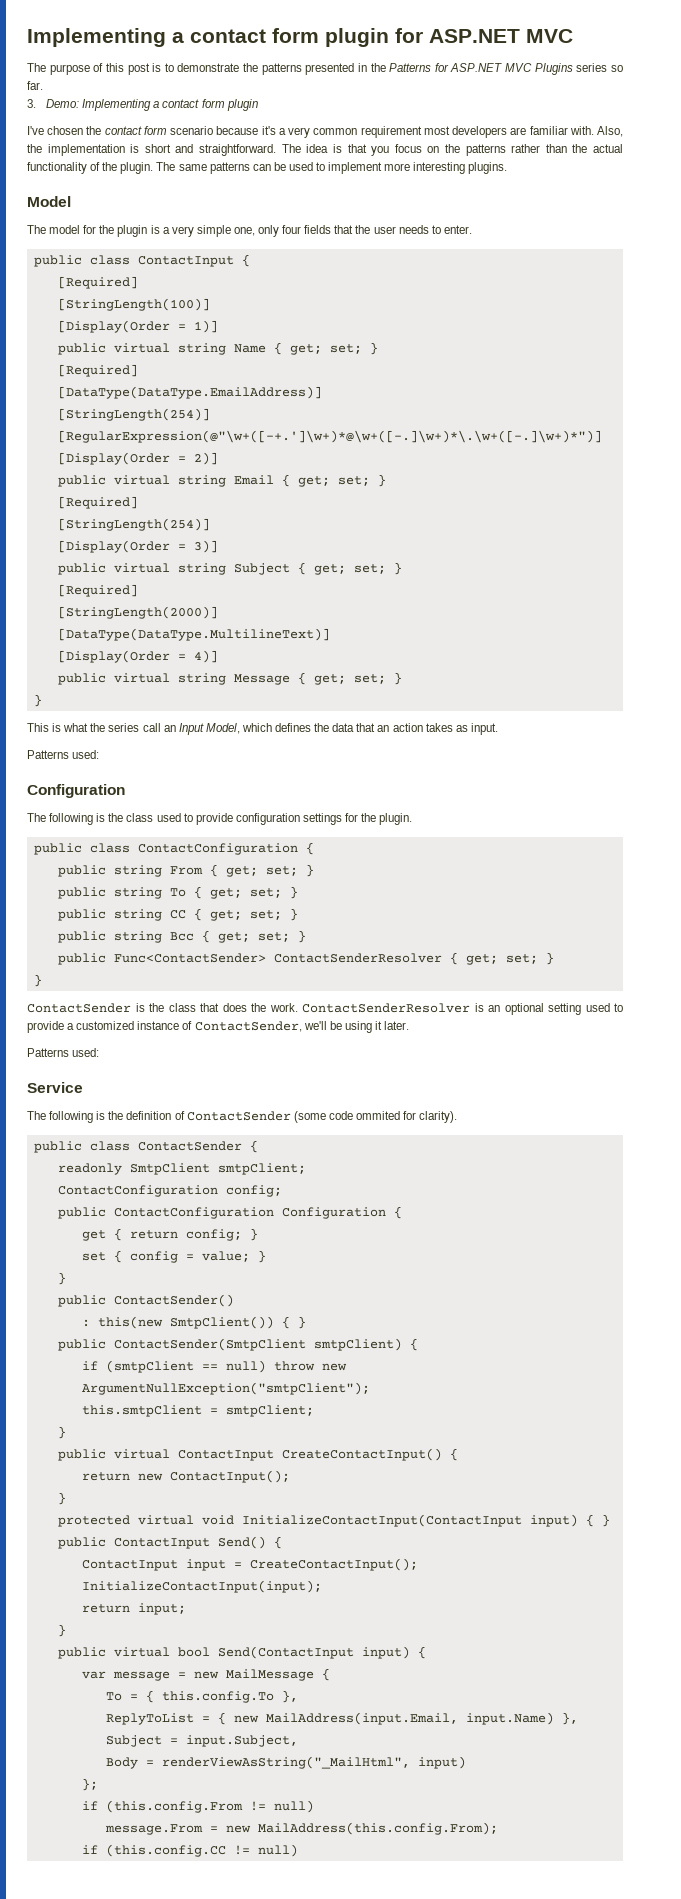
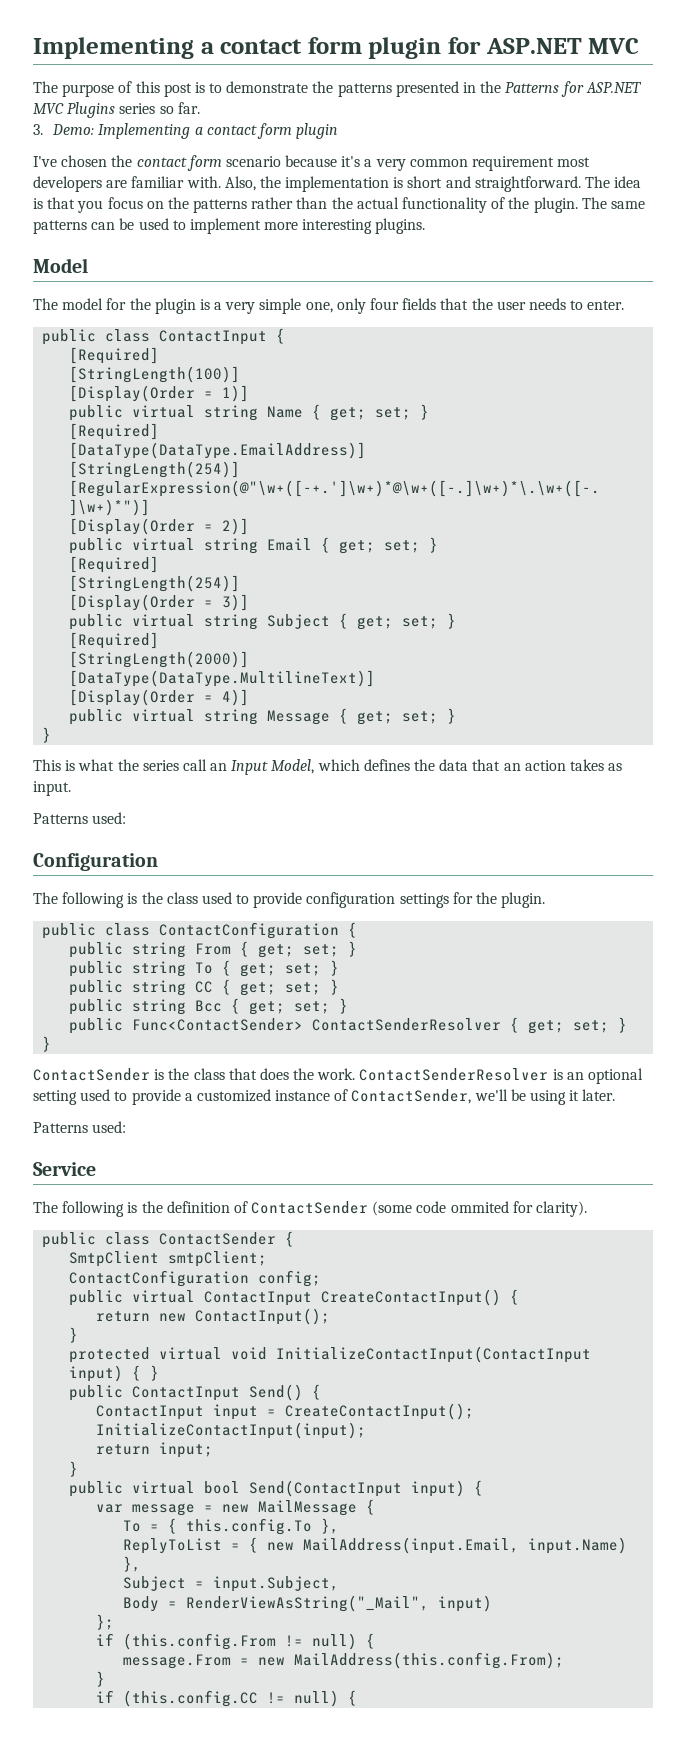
[57,1163,122,1175] readonly -> (295, 1239) none
[57,1206,402,1219] [81,1228,258,1241] [81,1250,266,1263] [57,1272,66,1285] [57,1294,234,1307] [81,1316,306,1329] [57,1338,418,1351] [81,1360,347,1373] [81,1382,370,1395] [81,1405,314,1417] [57,1426,66,1439] // public ContactConfiguration Configuration { // get { return config; } // set { config = value; } // } // public ContactSender() // : this(new SmtpClient()) { } // public ContactSender(SmtpClient smtpClient) { // if (smtpClient == null) throw new ArgumentNullException("smtpClient"); // this.smtpClient = smtpClient; // } -> (322, 1278) none
[161,1756,410,1769] renderViewAsString("_MailHtml", -> [186,1595,430,1612] RenderViewAsString("_Mail",
(314, 1806) none -> [366,1633,376,1649] {
(498, 1828) none -> [96,1671,106,1687] // }
(298, 1850) none -> [348,1690,358,1706] {

